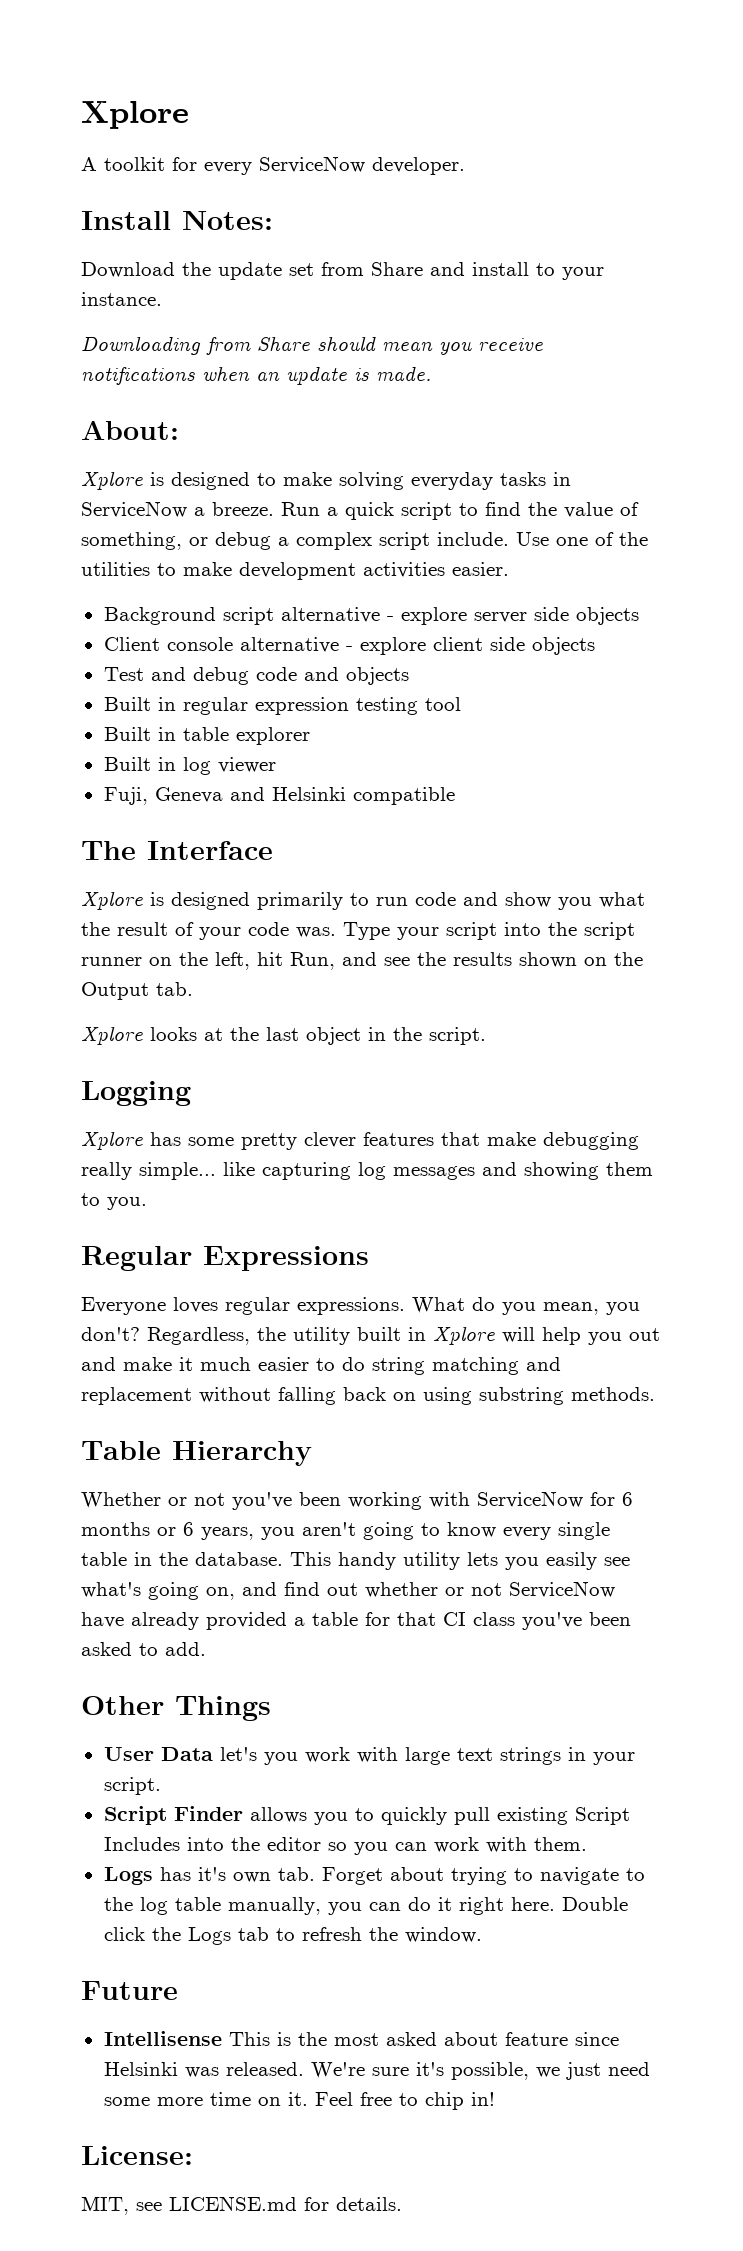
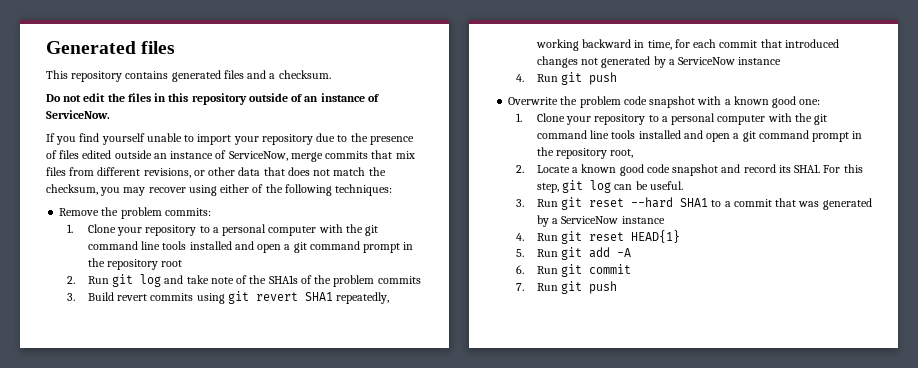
[81,101,189,129] [81,156,465,175] [81,211,273,230] [81,262,604,280] [81,292,162,306] [81,336,543,355] [81,366,431,385] [81,421,179,440] [81,471,571,490] [81,501,639,520] [81,532,648,550] [81,562,509,580] [103,607,639,625] [103,637,595,655] [103,667,409,685] [103,697,461,715] [103,727,310,745] [103,757,276,775] [103,787,455,805] [81,841,273,860] [81,891,645,910] [81,922,635,940] [81,952,643,970] [81,982,193,1000] [81,1026,486,1045] [81,1081,191,1106] [81,1131,639,1150] [81,1162,653,1180] [81,1193,147,1210] [81,1246,369,1271] [81,1297,640,1315] [81,1326,660,1345] [81,1357,561,1375] [81,1387,655,1405] [81,1441,312,1466] [81,1491,633,1510] [81,1522,610,1540] [81,1552,630,1570] [81,1581,615,1600] [81,1612,631,1630] [81,1642,206,1656] [81,1696,271,1721] [103,1747,635,1765] [103,1777,161,1795] [103,1806,630,1825] [103,1837,587,1855] [103,1867,645,1885] [103,1897,628,1915] [103,1927,482,1945] [81,1981,178,2000] [103,2031,619,2046] [103,2062,650,2080] [103,2092,495,2110] [81,2146,193,2165] [81,2196,402,2215] Xplore // A toolkit for every ServiceNow developer. // Install Notes: // Download the update set from Share and install to your instance. // Downloading from Share should mean you receive notifications when an update is made. // About: // Xplore is designed to make solving everyday tasks in ServiceNow a breeze. Run a quick script to find the value of something, or debug a complex script include. Use one of the utilities to make development activities easier. // Background script alternative - explore server side objects // Client console alternative - explore client side objects // Test and debug code and objects // Built in regular expression testing tool // Built in table explorer // Built in log viewer // Fuji, Geneva and Helsinki compatible // The Interface // Xplore is designed primarily to run code and show you what the result of your code was. Type your script into the script runner on the left, hit Run, and see the results shown on the Output tab. // Xplore looks at the last object in the script. // Logging // Xplore has some pretty clever features that make debugging really simple... like capturing log messages and showing them to you. // Regular Expressions // Everyone loves regular expressions. What do you mean, you don't? Regardless, the utility built in Xplore will help you out and make it much easier to do string matching and replacement without falling back on using substring methods. // Table Hierarchy // Whether or not you've been working with ServiceNow for 6 months or 6 years, you aren't going to know every single table in the database. This handy utility lets you easily see what's going on, and find out whether or not ServiceNow have already provided a table for that CI class you've been asked to add. // Other Things // User Data let's you work with large text strings in your script. // Script Finder allows you to quickly pull existing Script Includes into the editor so you can work with them. // Logs has it's own tab. Forget about trying to navigate to the log table manually, you can do it right here. Double click the Logs tab to refresh the window. // Future // Intellisense This is the most asked about feature since Helsinki was released. We're sure it's possible, we just need some more time on it. Feel free to chip in! // License: // MIT, see LICENSE.md for details. -> [46,41,176,54] [46,70,331,82] [46,93,379,105] [46,110,110,119] [46,133,414,145] [46,150,415,162] [46,167,386,178] [46,184,393,196] [59,207,211,219] [66,224,379,236] [87,241,414,253] [87,258,183,270] [66,274,421,287] [66,291,390,304] [535,39,839,51] [536,56,782,68] [515,72,618,85] [508,96,821,108] [515,113,828,125] [536,130,863,142] [536,147,634,159] [515,164,863,176] [536,180,683,193] [515,197,872,210] [536,215,665,227] [515,230,681,244] [515,247,632,260] [515,264,632,277] [515,281,618,294] Generated files // This repository contains generated files and a checksum. // Do not edit the files in this repository outside of an instance of ServiceNow. // If you find yourself unable to import your repository due to the presence of files edited outside an instance of ServiceNow, merge commits that mix files from different revisions, or other data that does not match the checksum, you may recover using either of the following techniques: // Remove the problem commits: // 1. Clone your repository to a personal computer with the git command line tools installed and open a git command prompt in the repository root // 2. Run git log and take note of the SHA1s of the problem commits // 3. Build revert commits using git revert SHA1 repeatedly, working backward in time, for each commit that introduced changes not generated by a ServiceNow instance // 4. Run git push // Overwrite the problem code snapshot with a known good one: // 1. Clone your repository to a personal computer with the git command line tools installed and open a git command prompt in the repository root, // 2. Locate a known good code snapshot and record its SHA1. For this step, git log can be useful. // 3. Run git reset --hard SHA1 to a commit that was generated by a ServiceNow instance // 4. Run git reset HEAD{1} // 5. Run git add -A // 6. Run git commit // 7. Run git push

